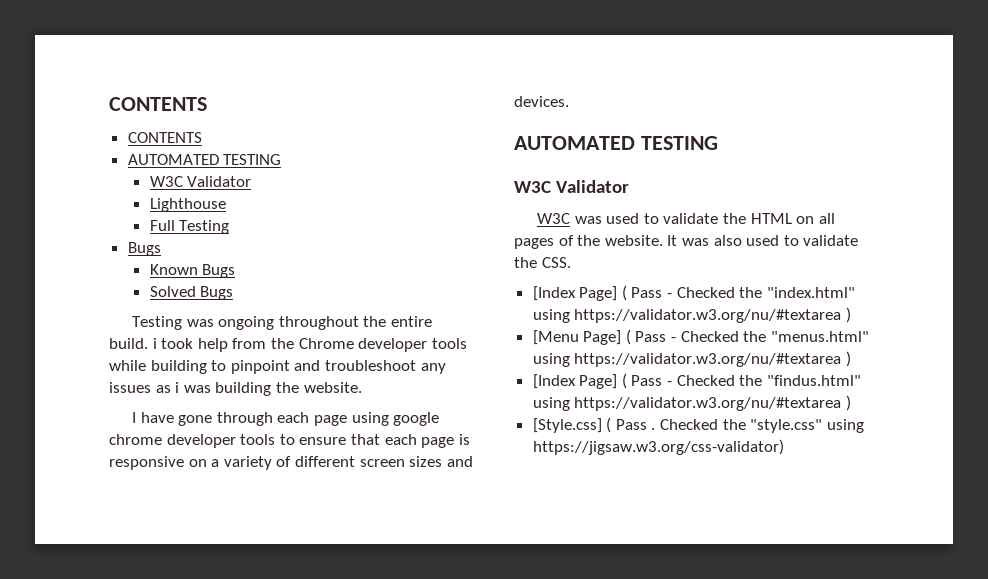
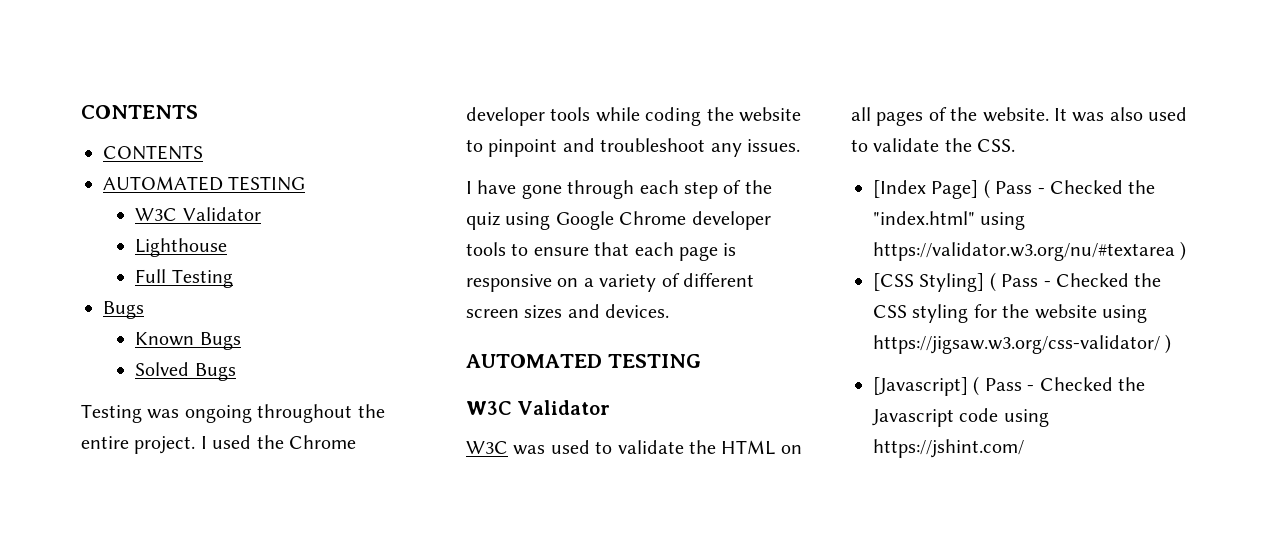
[109,338,267,352] build. i took help from -> [134,435,252,454] project. I used
[150,360,207,374] building -> [645,107,801,126] coding the website
[109,382,362,396] issues as i was building the website. -> [747,139,800,152] issues.
[314,412,440,426] [109,434,162,445] page using google chrome -> [684,180,772,199] [466,211,687,230] step of the quiz using Google Chrome
[532,329,869,345] [532,351,851,367] [532,373,861,389] [532,395,851,411] [532,417,864,433] [532,439,784,455] [Menu Page] ( Pass - Checked the "menus.html" using https://validator.w3.org/nu/#textarea ) // [Index Page] ( Pass - Checked the "findus.html" using https://validator.w3.org/nu/#textarea ) // [Style.css] ( Pass . Checked the "style.css" using https://jigsaw.w3.org/css-validator) -> [873,272,1162,292] [873,304,1147,323] [873,334,1172,354] [873,376,1145,396] [872,408,1049,427] [873,439,1024,458] [CSS Styling] ( Pass - Checked the CSS styling for the website using https://jigsaw.w3.org/css-validator/ ) // [Javascript] ( Pass - Checked the Javascript code using https://jshint.com/

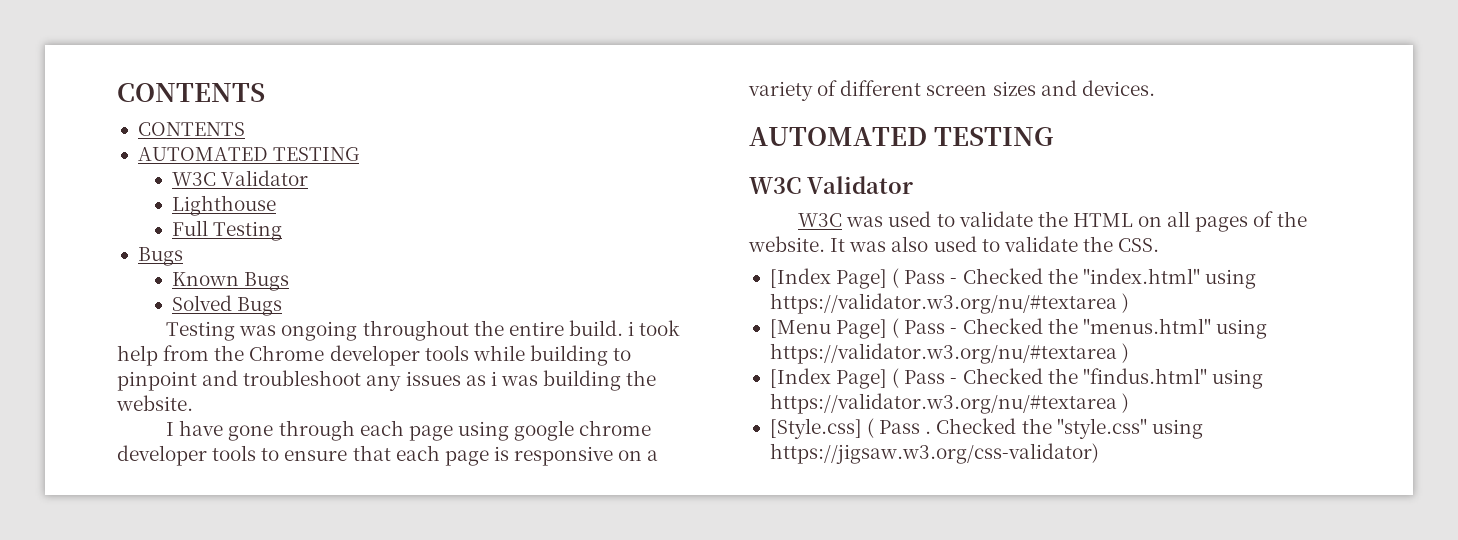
[134,435,252,454] project. I used -> [568,320,681,336] [117,345,210,366] build. i took help from
[645,107,801,126] coding the website -> [529,345,608,366] building
[747,139,800,152] issues. -> [405,370,657,391] [116,395,193,411] issues as i was building the website.
[684,180,772,199] [466,211,687,230] step of the quiz using Google Chrome -> [408,420,652,441] page using google chrome
[873,272,1162,292] [873,304,1147,323] [873,334,1172,354] [873,376,1145,396] [872,408,1049,427] [873,439,1024,458] [CSS Styling] ( Pass - Checked the CSS styling for the website using https://jigsaw.w3.org/css-validator/ ) // [Javascript] ( Pass - Checked the Javascript code using https://jshint.com/ -> [769,318,1267,339] [769,343,1130,364] [769,368,1263,389] [769,393,1130,414] [769,418,1203,439] [769,443,1099,464] [Menu Page] ( Pass - Checked the "menus.html" using https://validator.w3.org/nu/#textarea ) // [Index Page] ( Pass - Checked the "findus.html" using https://validator.w3.org/nu/#textarea ) // [Style.css] ( Pass . Checked the "style.css" using https://jigsaw.w3.org/css-validator)

